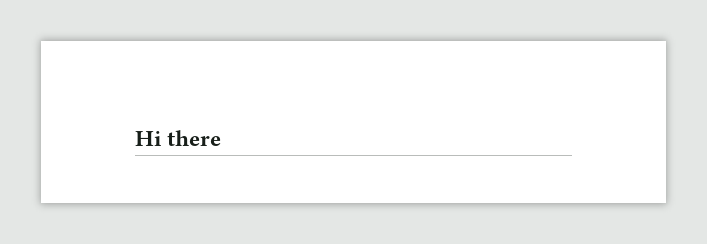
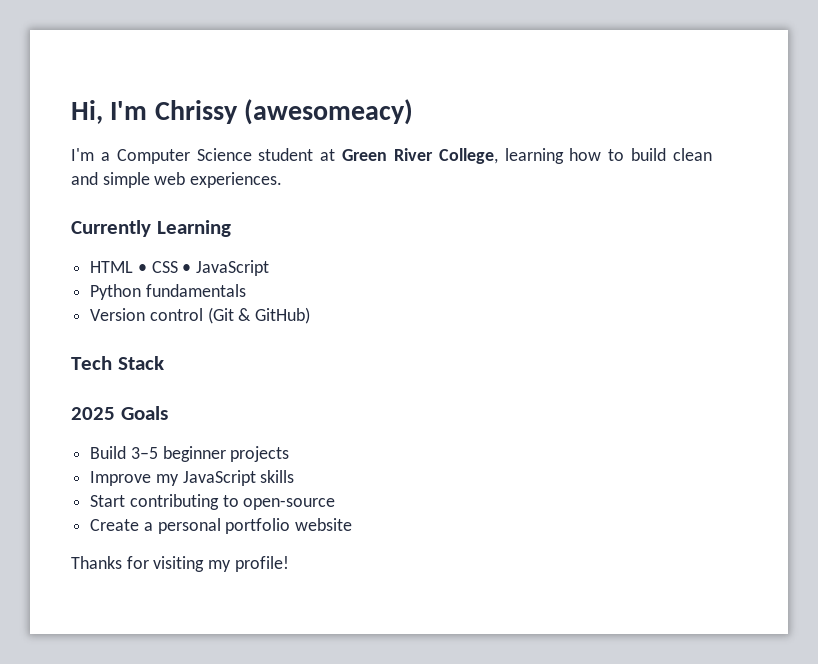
[135,130,222,146] Hi there -> [71,99,414,125] [71,148,712,164] [71,172,283,188] [71,220,231,237] [90,260,270,276] [90,284,246,300] [90,307,311,324] [71,356,164,370] [71,406,168,420] [90,446,290,462] [90,470,295,486] [90,494,336,510] [90,518,353,534] [71,556,289,572] Hi, I'm Chrissy (awesomeacy) // I'm a Computer Science student at Green River College, learning how to build clean and simple web experiences. // Currently Learning // HTML • CSS • JavaScript // Python fundamentals // Version control (Git & GitHub) // Tech Stack // 2025 Goals // Build 3–5 beginner projects // Improve my JavaScript skills // Start contributing to open-source // Create a personal portfolio website // Thanks for visiting my profile!

